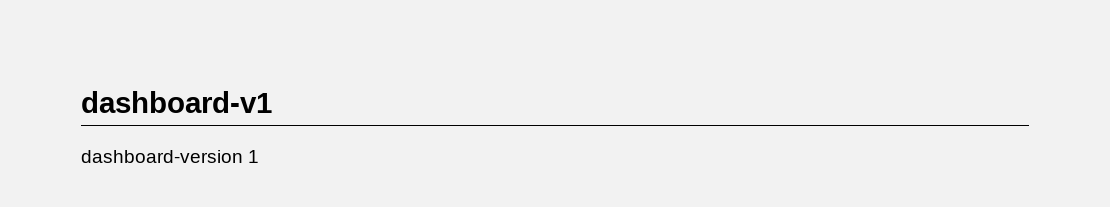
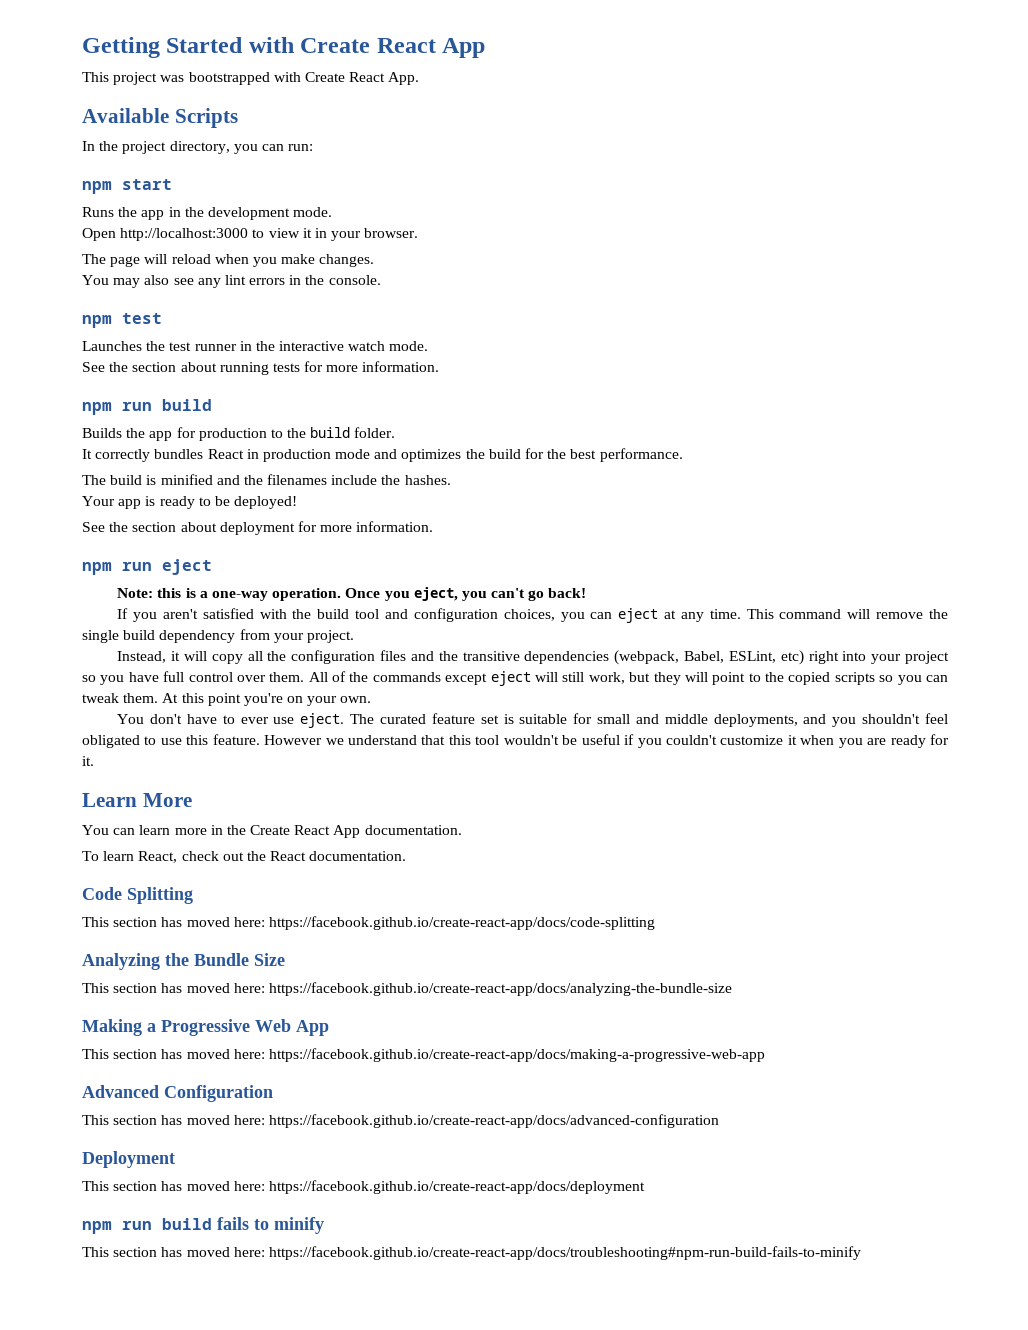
[81,91,272,113] [81,150,260,163] dashboard-v1 // dashboard-version 1 -> [82,37,486,58] [82,72,420,85] [82,108,238,128] [82,141,314,154] [82,179,172,194] [82,207,333,220] [82,228,419,241] [82,254,375,267] [82,275,381,288] [82,313,162,328] [82,341,429,351] [82,361,440,375] [82,399,212,415] [82,427,396,441] [82,448,683,462] [82,474,451,485] [82,496,298,509] [82,521,434,535] [82,559,212,575] [117,587,587,601] [117,608,948,623] [82,629,354,643] [117,650,950,665] [82,671,948,686] [82,693,372,706] [117,713,948,728] [82,734,949,748] [82,756,94,766] [82,793,192,807] [82,825,462,838] [82,851,407,863] [82,887,193,904] [82,916,655,930] [82,953,285,970] [82,982,732,996] [82,1019,329,1036] [82,1048,765,1062] [82,1085,273,1102] [82,1114,719,1128] [82,1151,175,1168] [82,1180,645,1194] [82,1217,324,1234] [82,1246,861,1260] Getting Started with Create React App // This project was bootstrapped with Create React App. // Available Scripts // In the project directory, you can run: // npm start // Runs the app in the development mode. // Open http://localhost:3000 to view it in your browser. // The page will reload when you make changes. // You may also see any lint errors in the console. // npm test // Launches the test runner in the interactive watch mode. // See the section about running tests for more information. // npm run build // Builds the app for production to the build folder. // It correctly bundles React in production mode and optimizes the build for the best performance. // The build is minified and the filenames include the hashes. // Your app is ready to be deployed! // See the section about deployment for more information. // npm run eject // Note: this is a one-way operation. Once you eject, you can't go back! // If you aren't satisfied with the build tool and configuration choices, you can eject at any time. This command will remove the single build dependency from your project. // Instead, it will copy all the configuration files and the transitive dependencies (webpack, Babel, ESLint, etc) right into your project so you have full control over them. All of the commands except eject will still work, but they will point to the copied scripts so you can tweak them. At this point you're on your own. // You don't have to ever use eject. The curated feature set is suitable for small and middle deployments, and you shouldn't feel obligated to use this feature. However we understand that this tool wouldn't be useful if you couldn't customize it when you are ready for it. // Learn More // You can learn more in the Create React App documentation. // To learn React, check out the React documentation. // Code Splitting // This section has moved here: https://facebook.github.io/create-react-app/docs/code-splitting // Analyzing the Bundle Size // This section has moved here: https://facebook.github.io/create-react-app/docs/analyzing-the-bundle-size // Making a Progressive Web App // This section has moved here: https://facebook.github.io/create-react-app/docs/making-a-progressive-web-app // Advanced Configuration // This section has moved here: https://facebook.github.io/create-react-app/docs/advanced-configuration // Deployment // This section has moved here: https://facebook.github.io/create-react-app/docs/deployment // npm run build fails to minify // This section has moved here: https://facebook.github.io/create-react-app/docs/troubleshooting#npm-run-build-fails-to-minify

